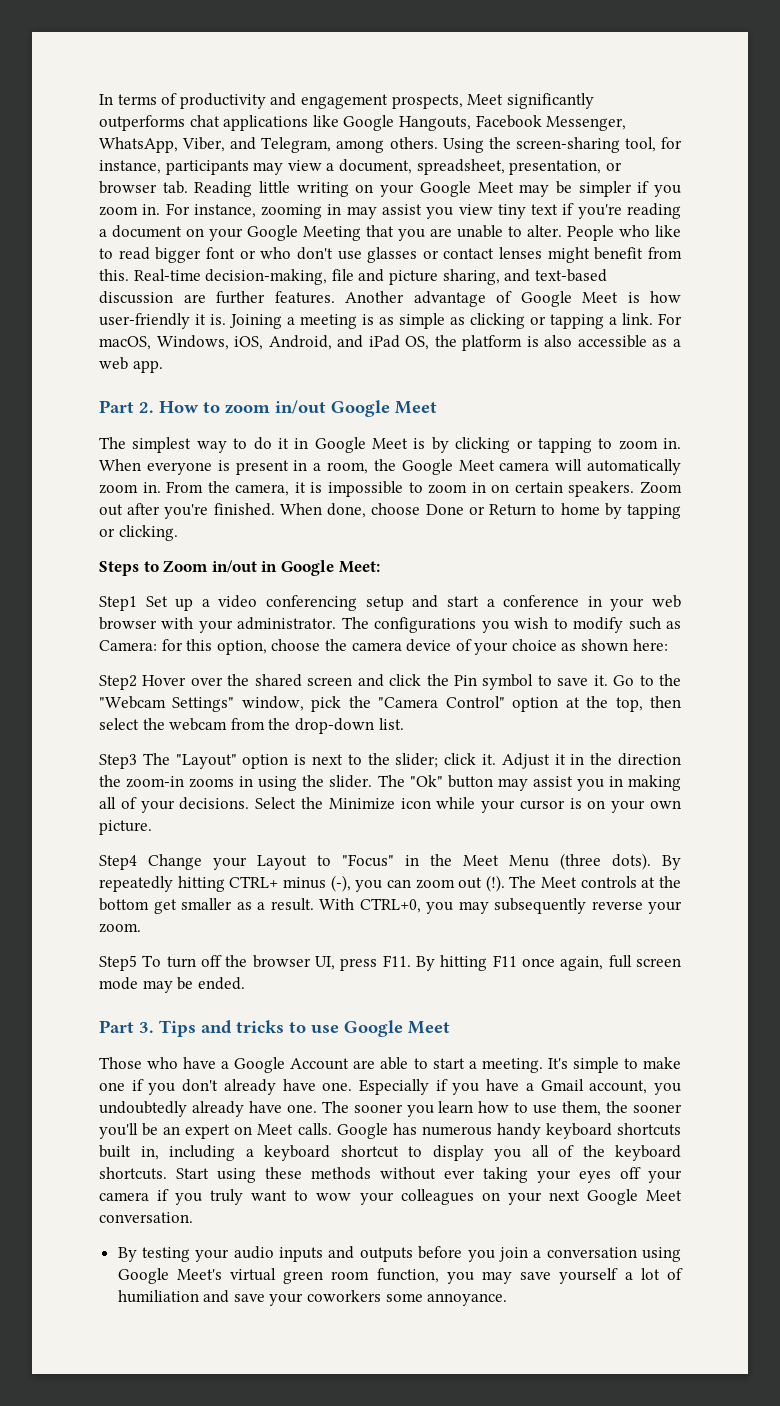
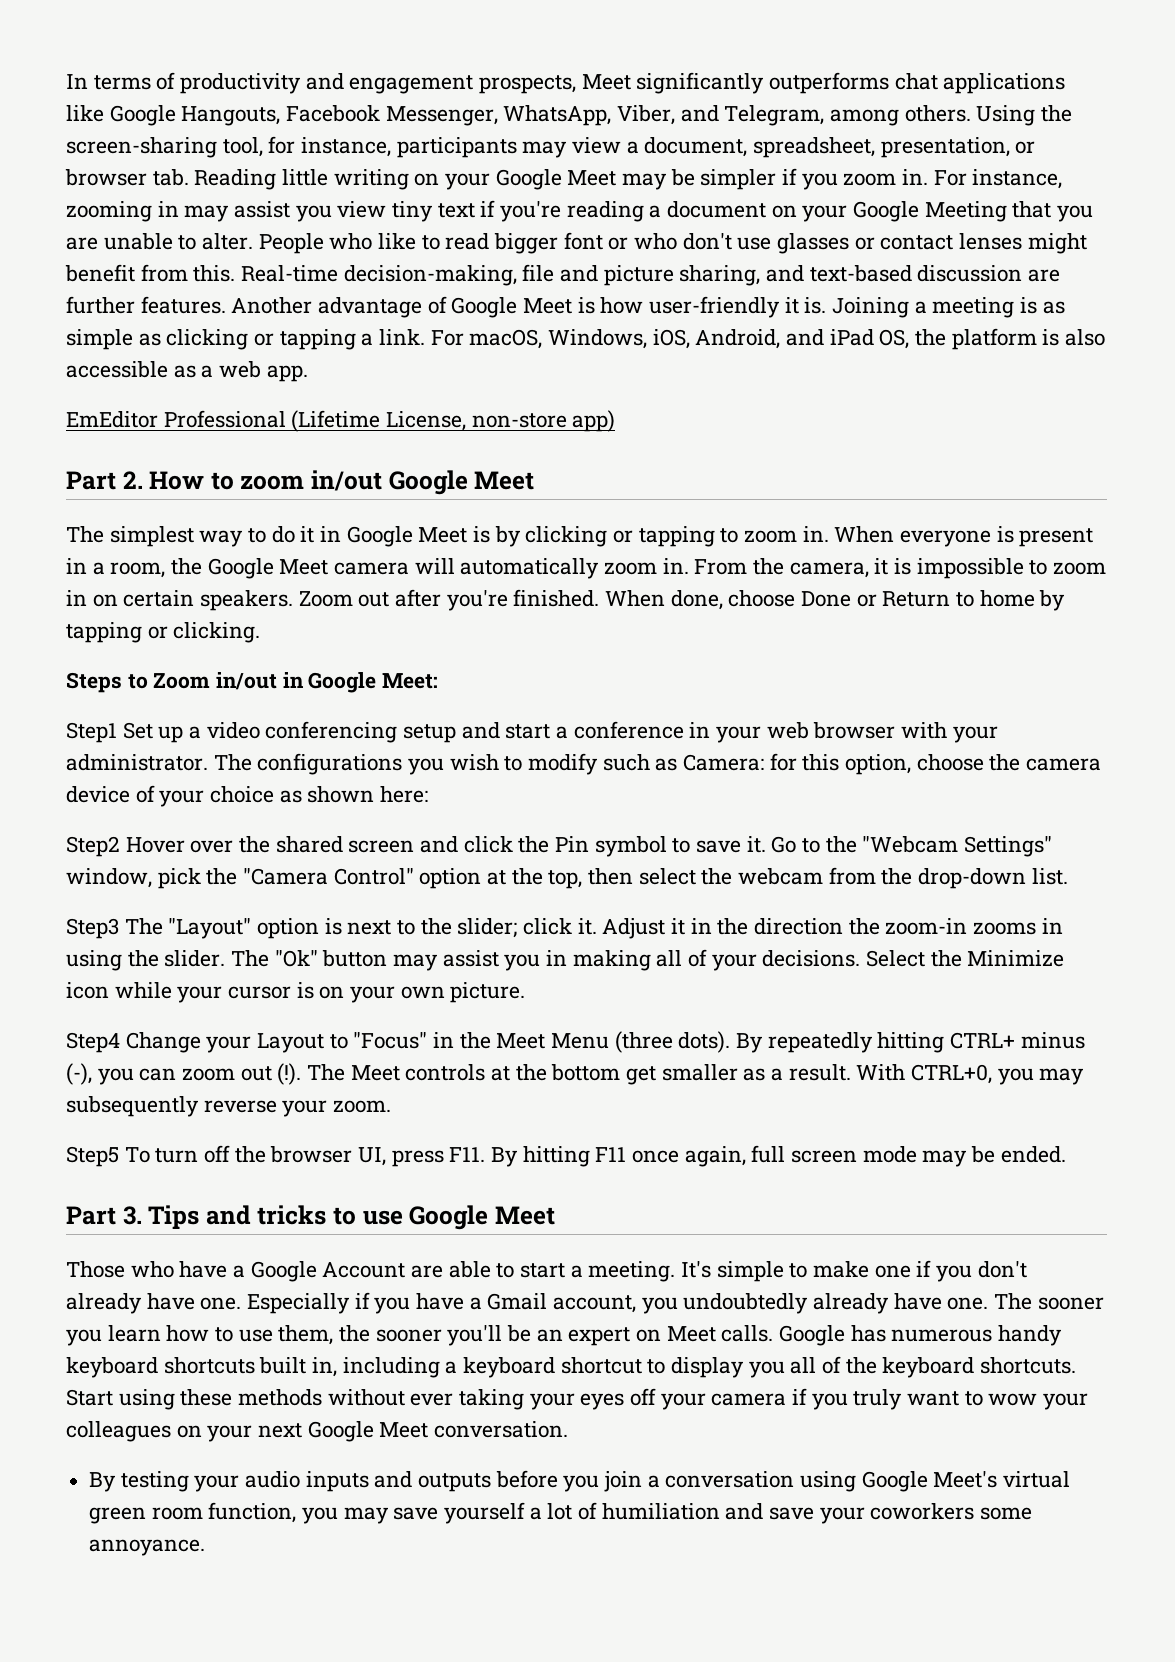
(163, 366) none -> [66,410,616,432] // EmEditor Professional (Lifetime License, non-store app)

